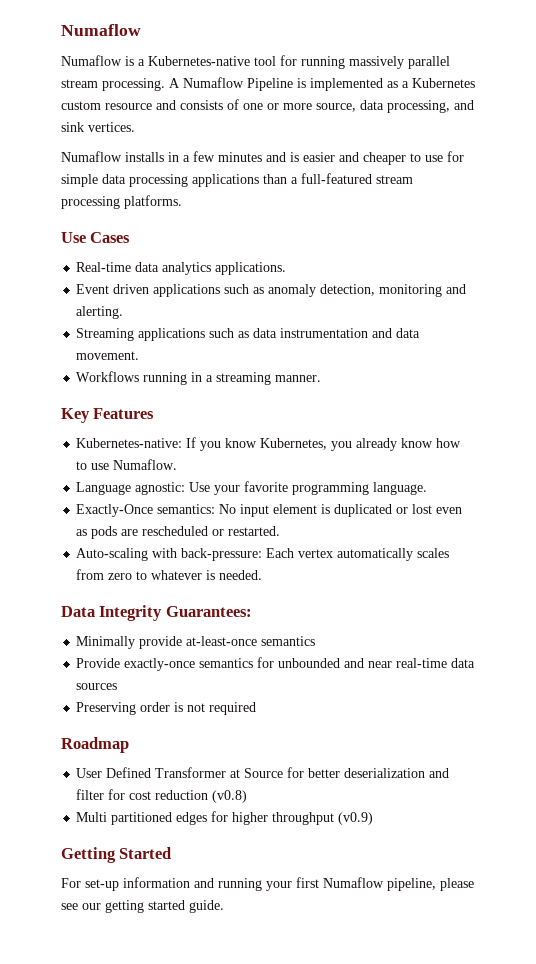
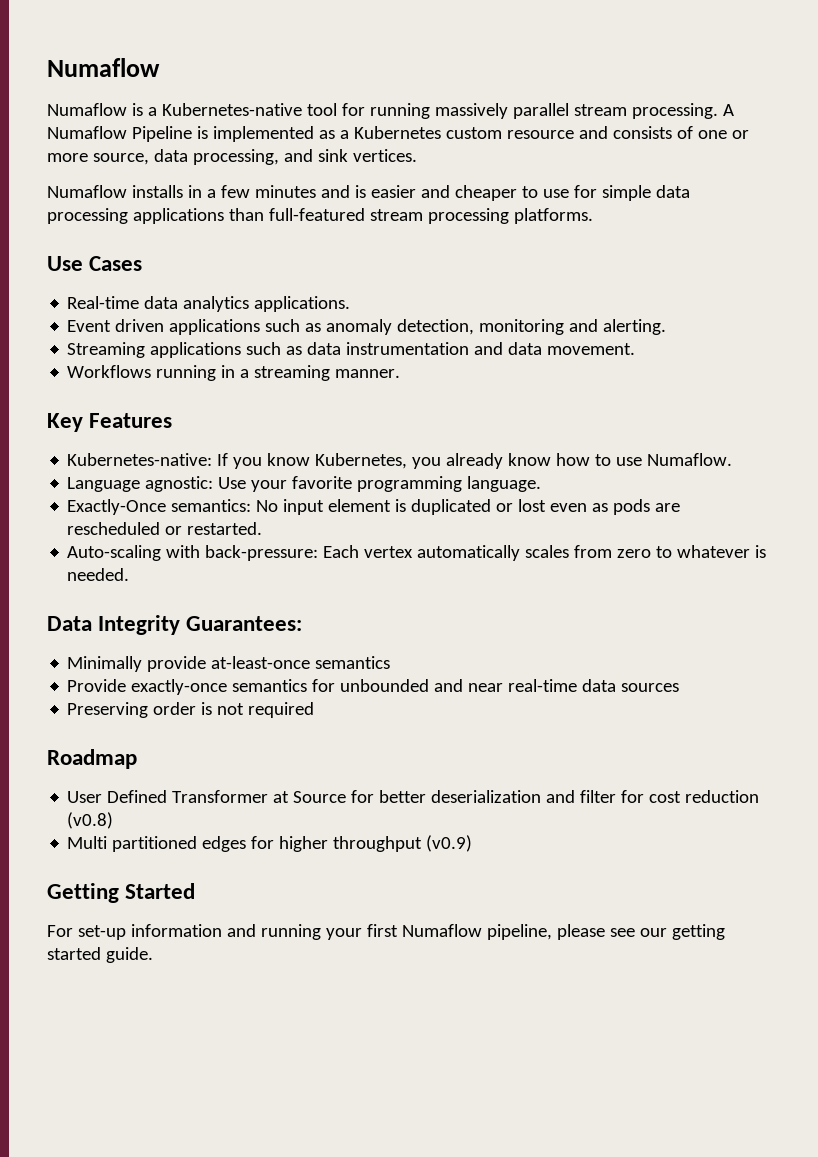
[291,177,298,184] a -> (264, 214) none

